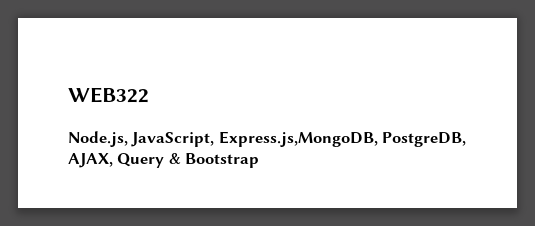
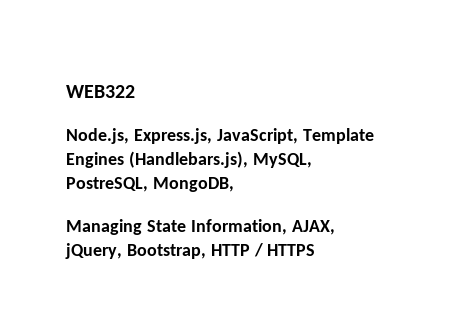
[131,131,467,147] [68,153,260,168] JavaScript, Express.js,MongoDB, PostgreDB, AJAX, Query & Bootstrap -> [133,128,374,144] [66,151,312,168] [66,177,234,192] [66,219,335,235] [65,243,316,259] Express.js, JavaScript, Template Engines (Handlebars.js), MySQL, PostreSQL, MongoDB, // Managing State Information, AJAX, jQuery, Bootstrap, HTTP / HTTPS

